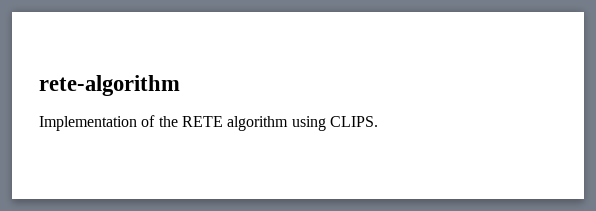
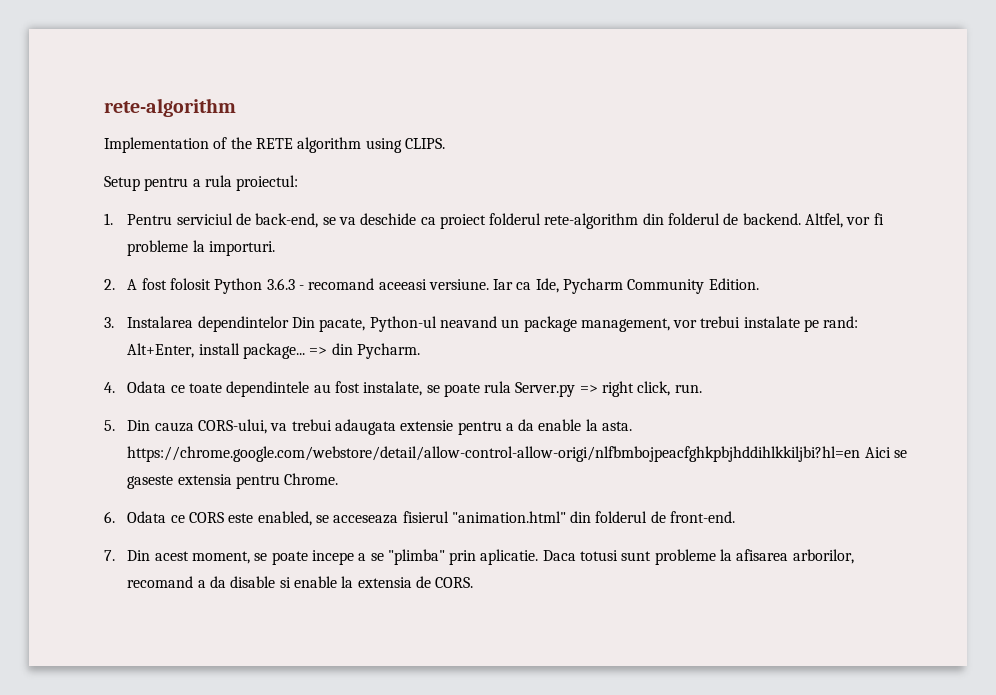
(378, 121) none -> [104,175,299,191] [104,213,884,229] [127,240,275,256] [104,278,759,294] [104,316,859,332] [127,343,420,359] [104,381,702,397] [104,419,633,435] [127,446,907,462] [127,473,339,489] [104,511,736,526] [104,549,854,565] [127,576,474,588] // Setup pentru a rula proiectul: // 1. Pentru serviciul de back-end, se va deschide ca proiect folderul rete-algorithm din folderul de backend. Altfel, vor fi probleme la importuri. // 2. A fost folosit Python 3.6.3 - recomand aceeasi versiune. Iar ca Ide, Pycharm Community Edition. // 3. Instalarea dependintelor Din pacate, Python-ul neavand un package management, vor trebui instalate pe rand: Alt+Enter, install package... => din Pycharm. // 4. Odata ce toate dependintele au fost instalate, se poate rula Server.py => right click, run. // 5. Din cauza CORS-ului, va trebui adaugata extensie pentru a da enable la asta. https://chrome.google.com/webstore/detail/allow-control-allow-origi/nlfbmbojpeacfghkpbjhddihlkkiljbi?hl=en Aici se gaseste extensia pentru Chrome. // 6. Odata ce CORS este enabled, se acceseaza fisierul "animation.html" din folderul de front-end. // 7. Din acest moment, se poate incepe a se "plimba" prin aplicatie. Daca totusi sunt probleme la afisarea arborilor, recomand a da disable si enable la extensia de CORS.

